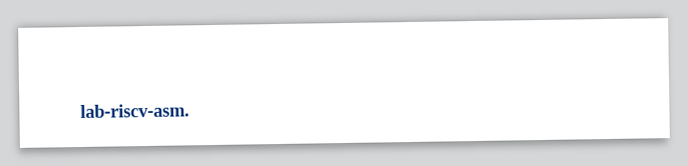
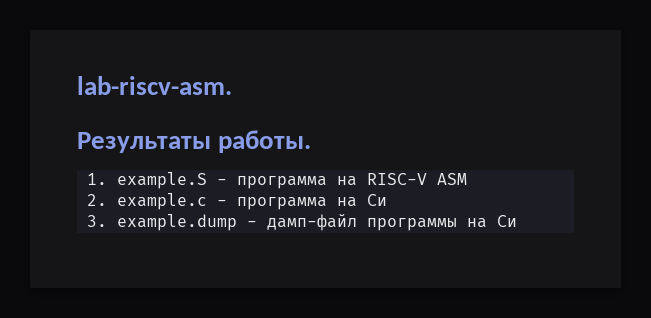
(190, 111) none -> [77,130,312,153] [87,172,468,189] [87,193,388,210] [87,214,518,231] // Результаты работы. // 1. example.S - программа на RISC-V ASM // 2. example.c - программа на Си // 3. example.dump - дамп-файл программы на Си

